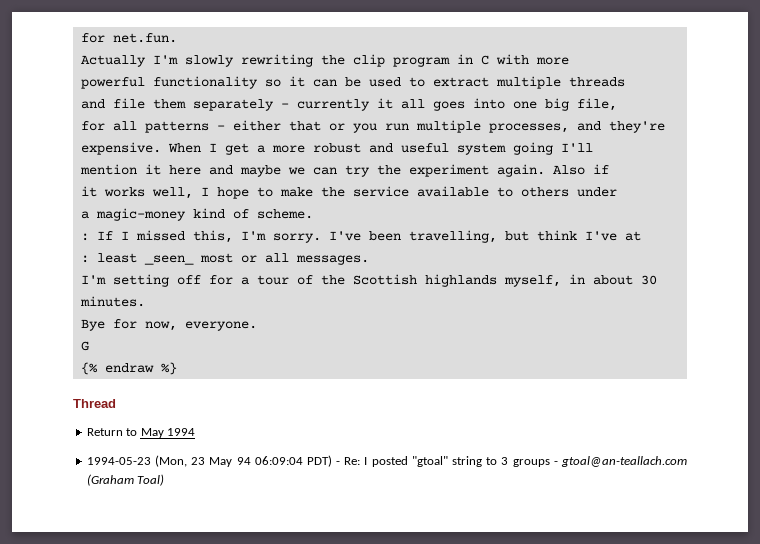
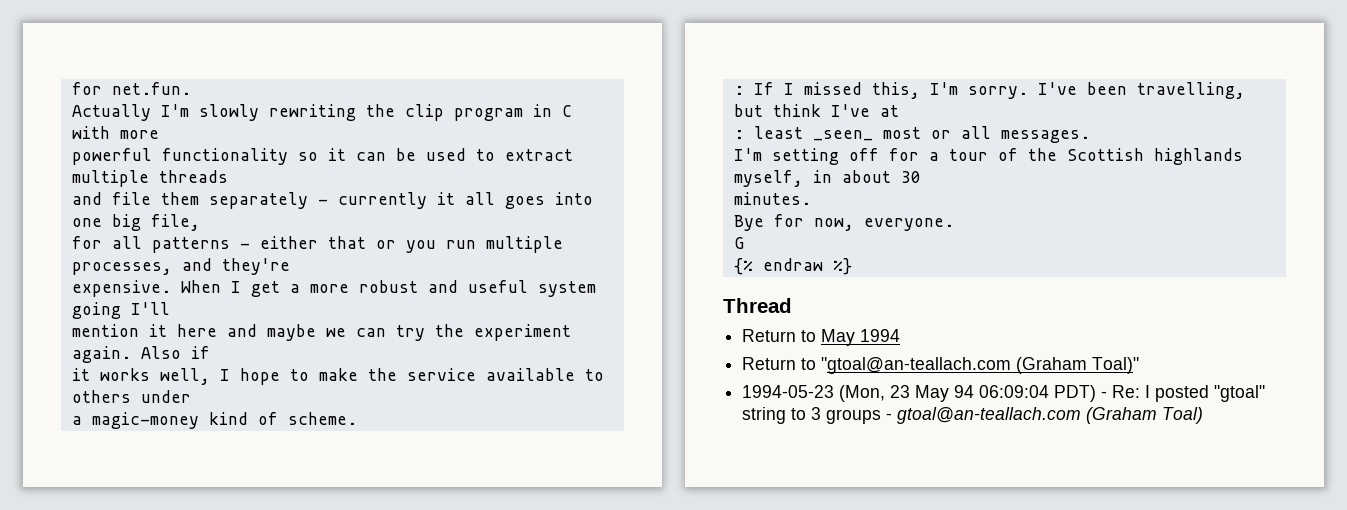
(195, 432) none -> [742,357,1140,374] // Return to "gtoal@an-teallach.com (Graham Toal)"

